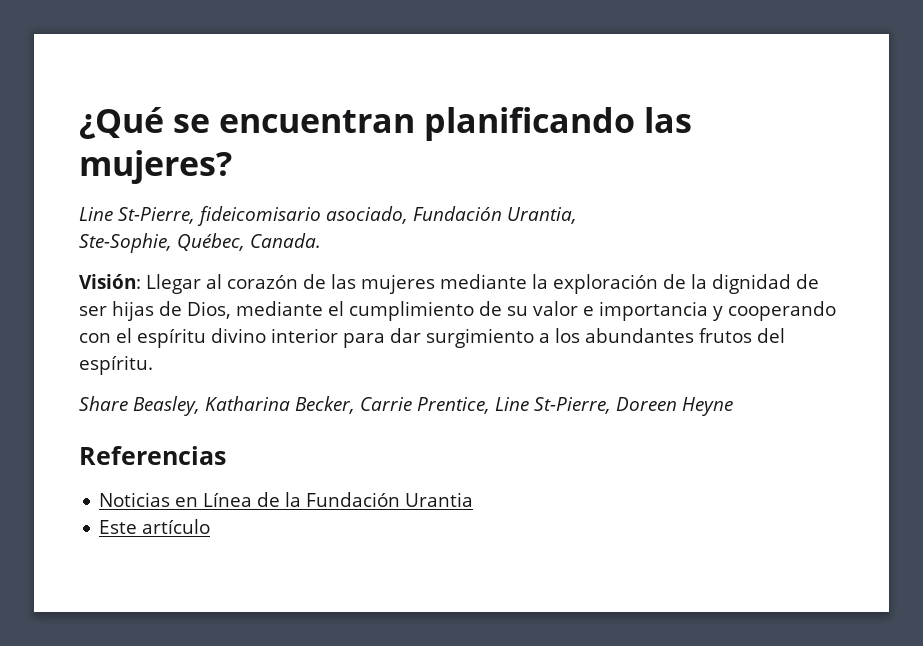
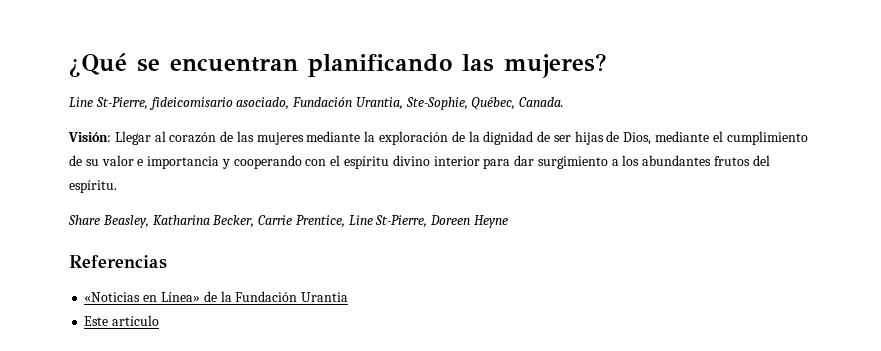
(577, 215) // -> (403, 103) none
[99,492,253,507] Noticias en Línea -> [84,292,200,302] «Noticias en Línea»

